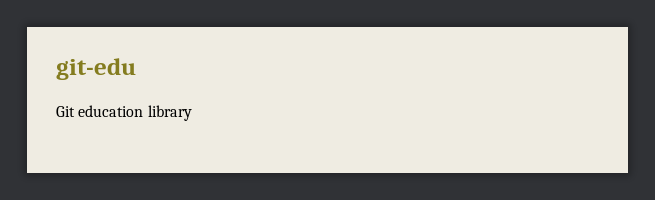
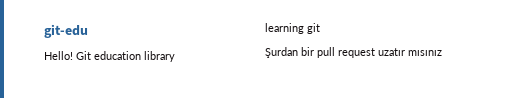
(136, 69) none -> [44,51,73,60] Hello!
(192, 113) none -> [265,23,320,34] [265,47,442,58] // learning git // Şurdan bir pull request uzatır mısınız

